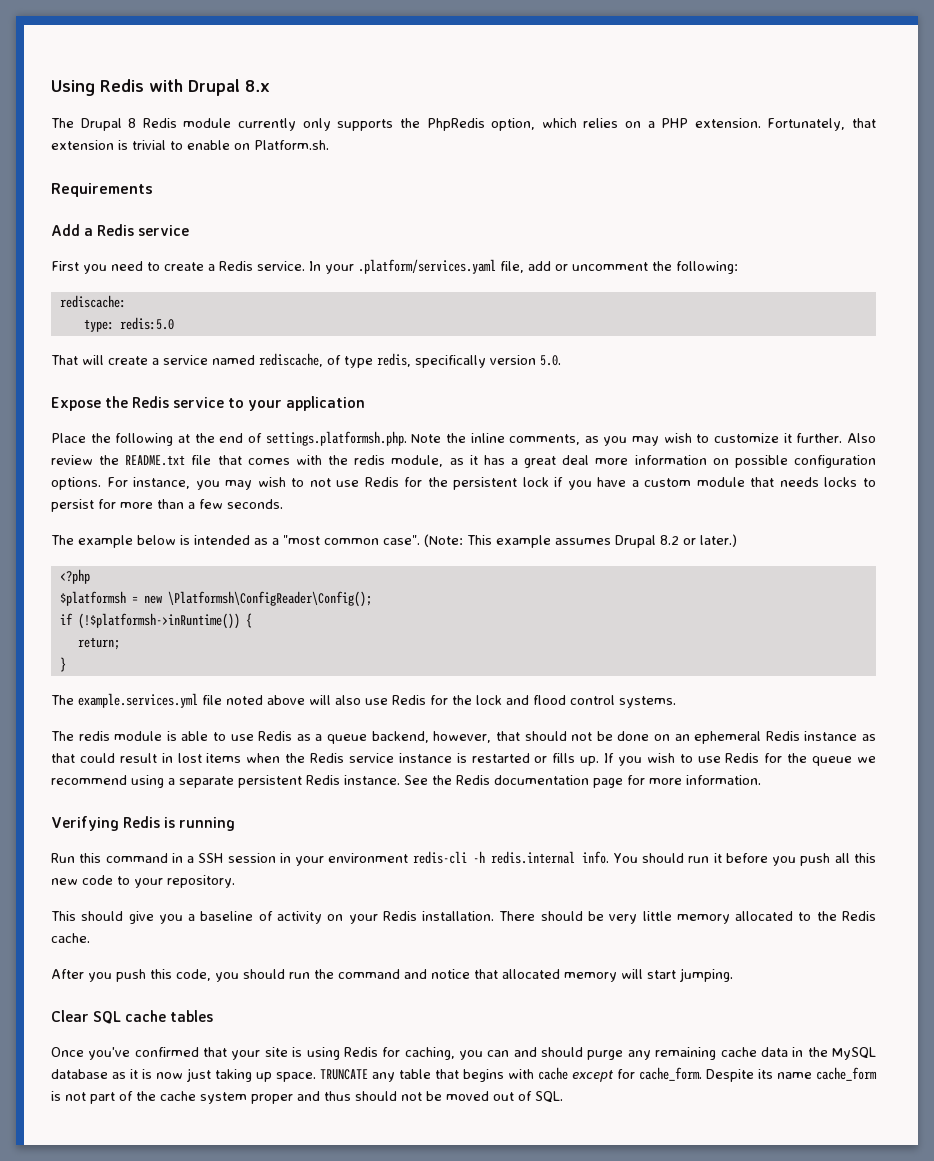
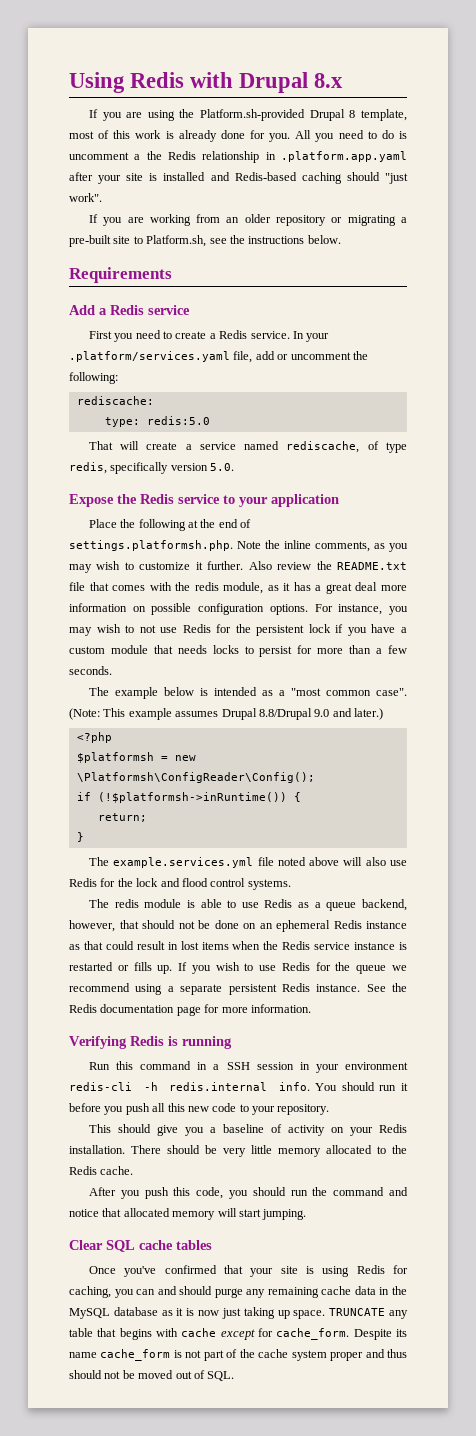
[51,118,876,131] [51,140,329,150] The Drupal 8 Redis module currently only supports the PhpRedis option, which relies on a PHP extension. Fortunately, that extension is trivial to enable on Platform.sh. -> [88,109,407,121] [69,130,408,142] [69,151,407,163] [69,172,408,184] [69,193,102,202] [88,214,407,226] [69,235,341,247] If you are using the Platform.sh-provided Drupal 8 template, most of this work is already done for you. All you need to do is uncomment a the Redis relationship in .platform.app.yaml after your site is installed and Redis-based caching should "just work". // If you are working from an older repository or migrating a pre-built site to Platform.sh, see the instructions below.
[660,535,696,545] 8.2 or -> [258,708,352,720] 8.8/Drupal 9.0 and

